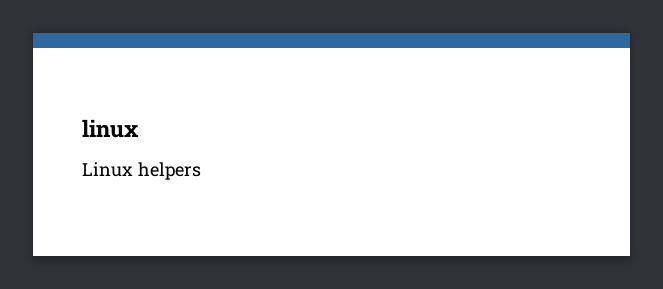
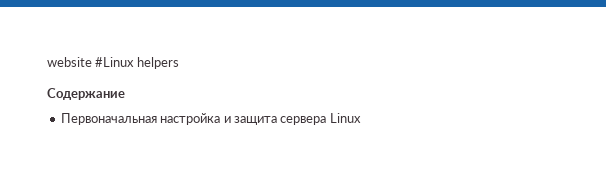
[82,119,139,138] [82,162,201,180] linux // Linux helpers -> [47,57,179,69] [47,88,125,100] [60,113,361,125] website #Linux helpers // Содержание // Первоначальная настройка и защита сервера Linux

